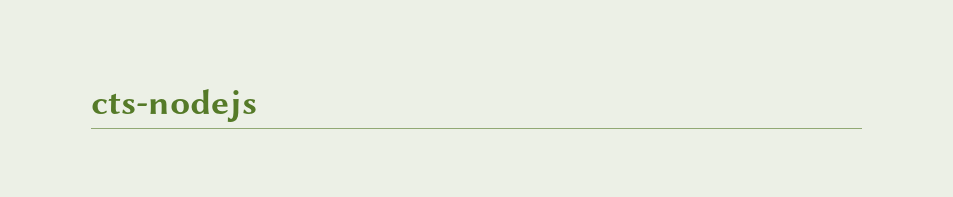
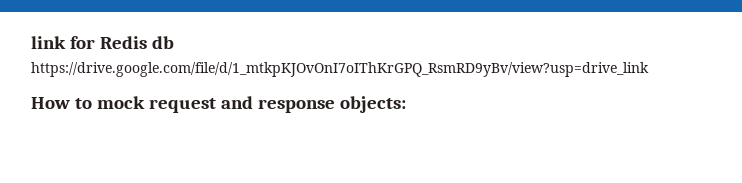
[91,89,257,122] cts-nodejs -> [31,36,174,49] [31,62,649,77] [31,96,406,113] link for Redis db // https://drive.google.com/file/d/1_mtkpKJOvOnI7oIThKrGPQ_RsmRD9yBv/view?usp=drive_link // How to mock request and response objects:

